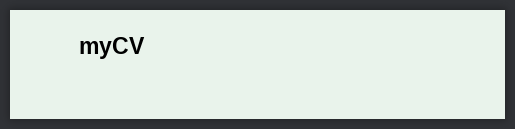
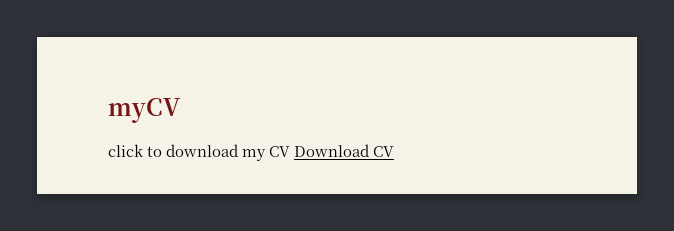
(145, 48) none -> [108,144,395,161] // click to download my CV Download CV

